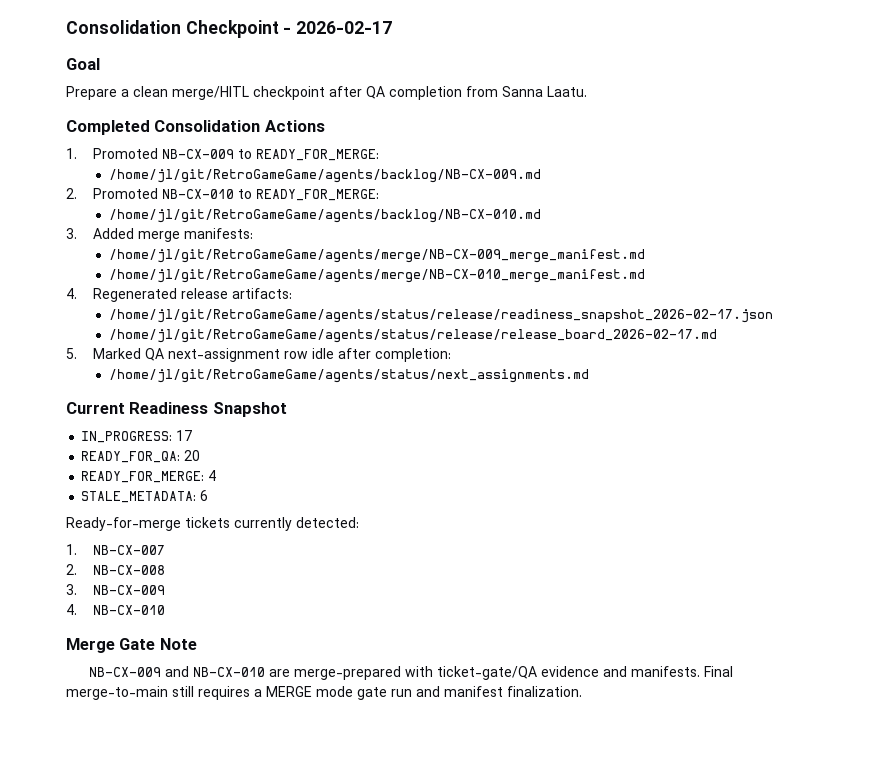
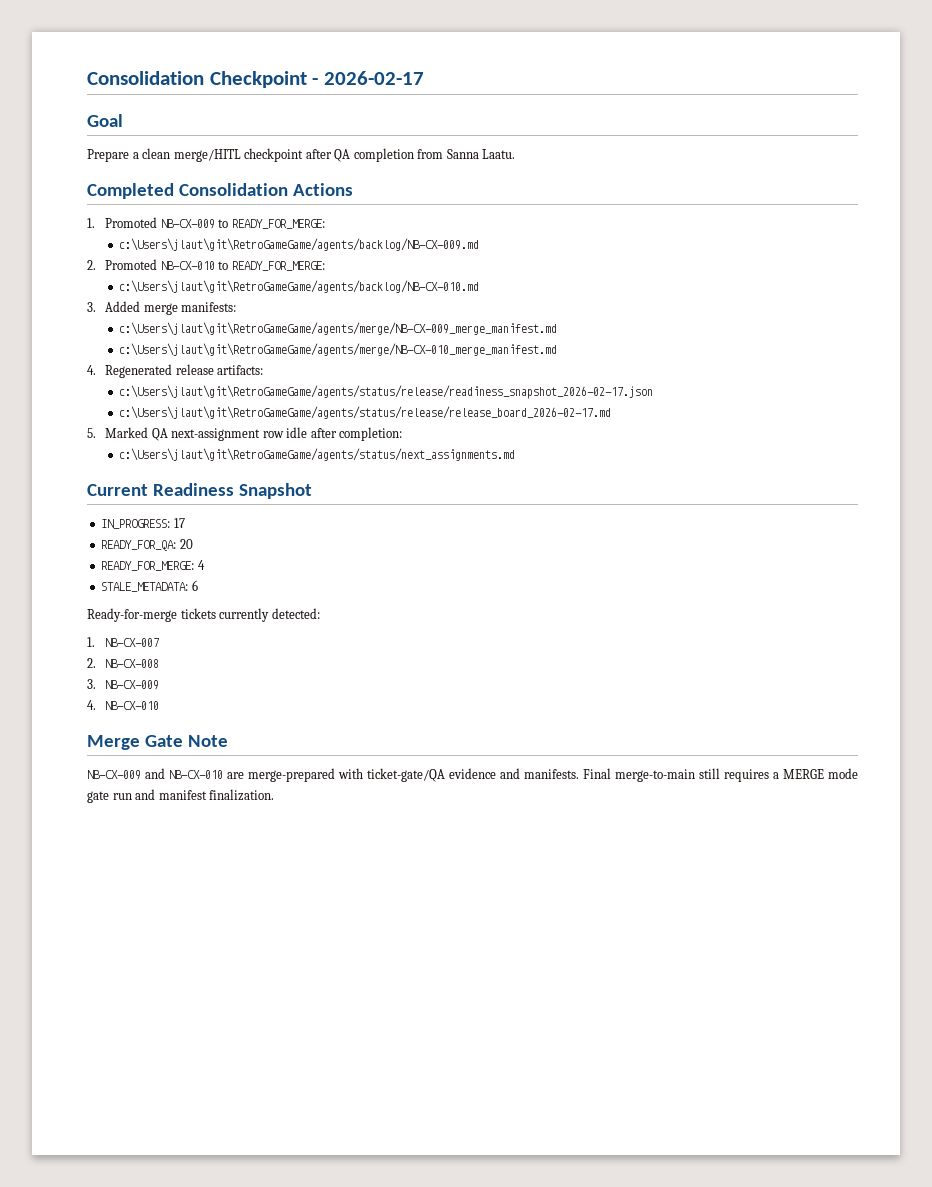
[108,169,541,183] /home/jl/git/RetroGameGame/agents/backlog/NB-CX-009.md -> [119,238,480,251] c:\Users\jlaut\git\RetroGameGame/agents/backlog/NB-CX-009.md
[108,209,541,223] /home/jl/git/RetroGameGame/agents/backlog/NB-CX-010.md -> [119,280,480,293] c:\Users\jlaut\git\RetroGameGame/agents/backlog/NB-CX-010.md
[108,249,645,263] [108,269,645,283] /home/jl/git/RetroGameGame/agents/merge/NB-CX-009_merge_manifest.md // /home/jl/git/RetroGameGame/agents/merge/NB-CX-010_merge_manifest.md -> [119,322,558,335] [119,343,558,356] c:\Users\jlaut\git\RetroGameGame/agents/merge/NB-CX-009_merge_manifest.md // c:\Users\jlaut\git\RetroGameGame/agents/merge/NB-CX-010_merge_manifest.md
[108,309,773,323] [108,329,717,343] /home/jl/git/RetroGameGame/agents/status/release/readiness_snapshot_2026-02-17.json // /home/jl/git/RetroGameGame/agents/status/release/release_board_2026-02-17.md -> [119,385,654,399] [119,406,612,419] c:\Users\jlaut\git\RetroGameGame/agents/status/release/readiness_snapshot_2026-02-17.json // c:\Users\jlaut\git\RetroGameGame/agents/status/release/release_board_2026-02-17.md
[108,369,589,383] /home/jl/git/RetroGameGame/agents/status/next_assignments.md -> [119,448,516,461] c:\Users\jlaut\git\RetroGameGame/agents/status/next_assignments.md

